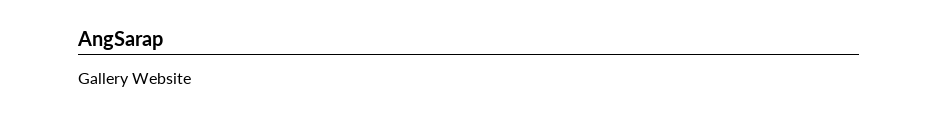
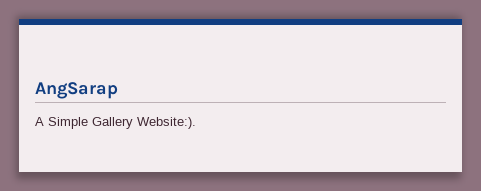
[78,73,192,87] Gallery Website -> [35,117,196,129] A Simple Gallery Website:).

